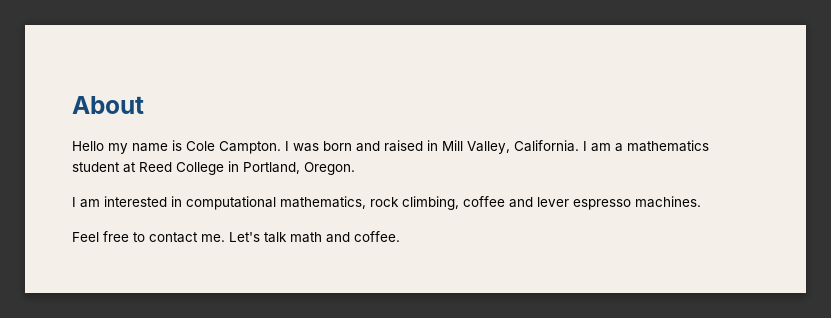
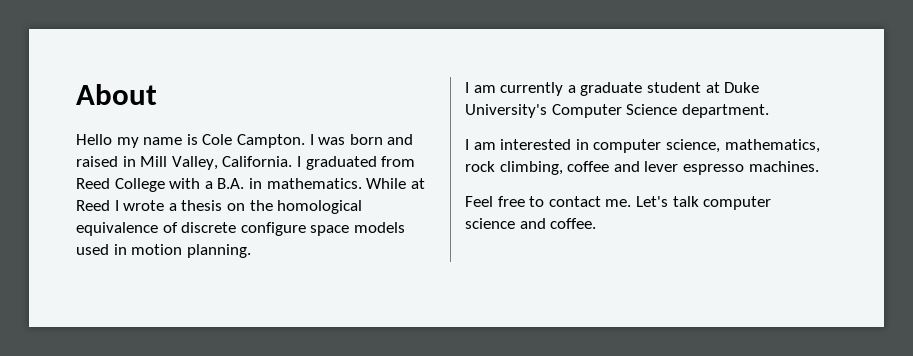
[591,140,709,152] [72,161,355,175] am a mathematics student at Reed College in Portland, Oregon. -> [305,156,416,170] [76,178,425,192] [76,200,363,214] [76,222,405,236] [76,244,251,258] [465,82,760,96] [465,104,769,118] graduated from Reed College with a B.A. in mathematics. While at Reed I wrote a thesis on the homological equivalence of discrete configure space models used in motion planning. // I am currently a graduate student at Duke University's Computer Science department.
[186,196,276,210] computational -> [593,139,720,153] computer science,
[290,232,322,243] math -> [703,196,772,210] [465,218,515,229] computer science

